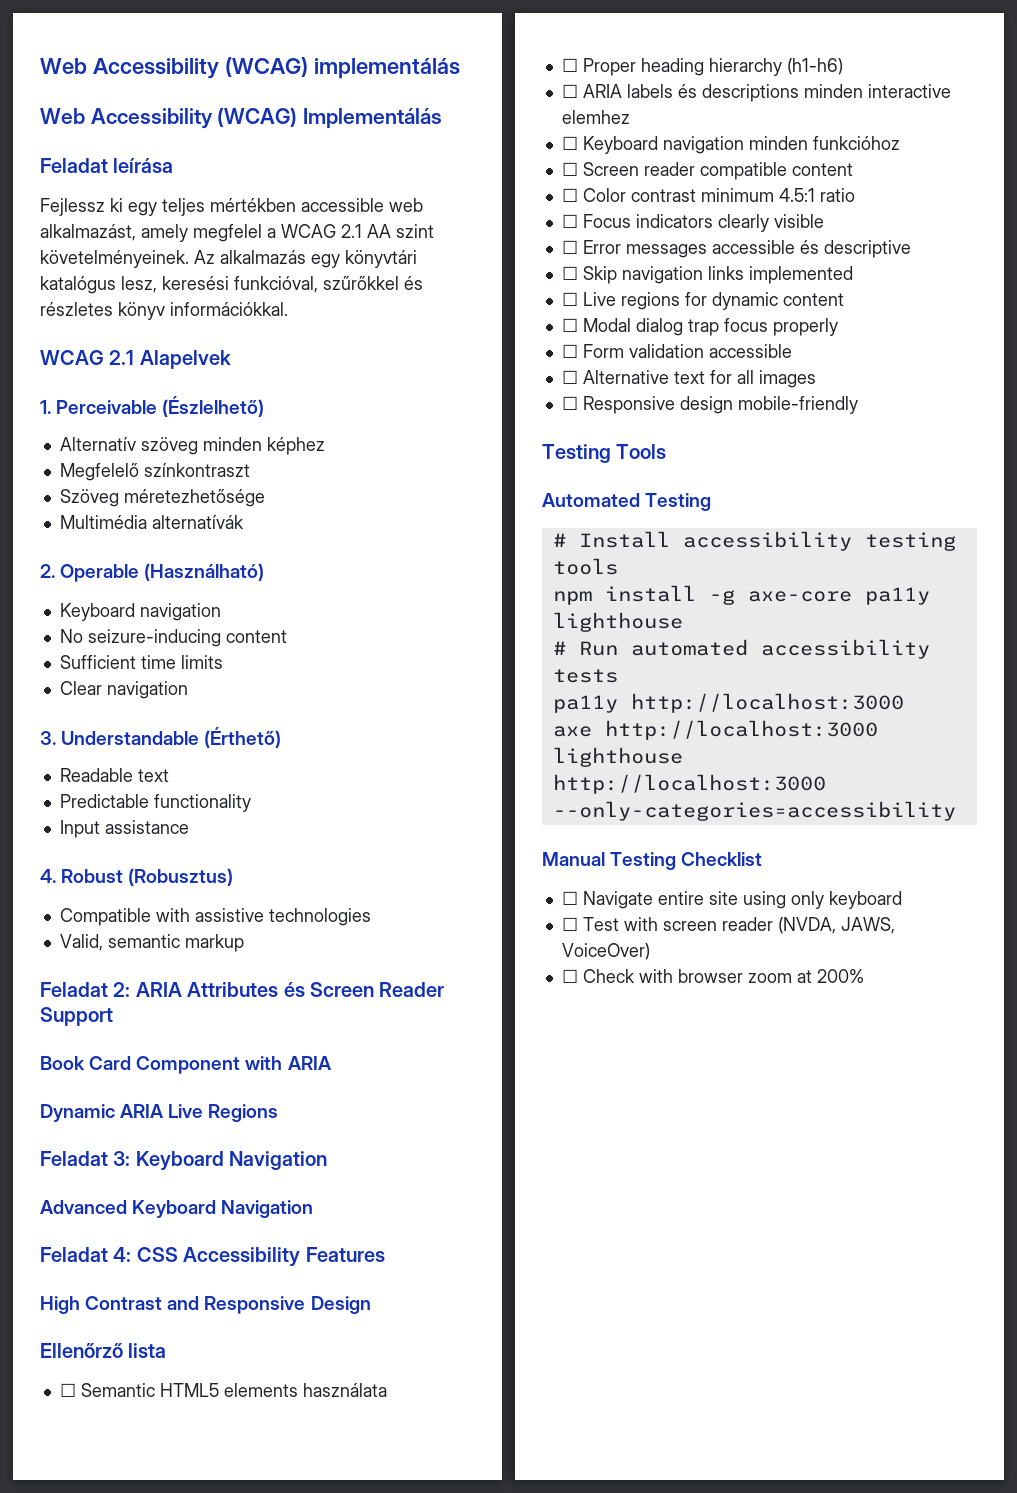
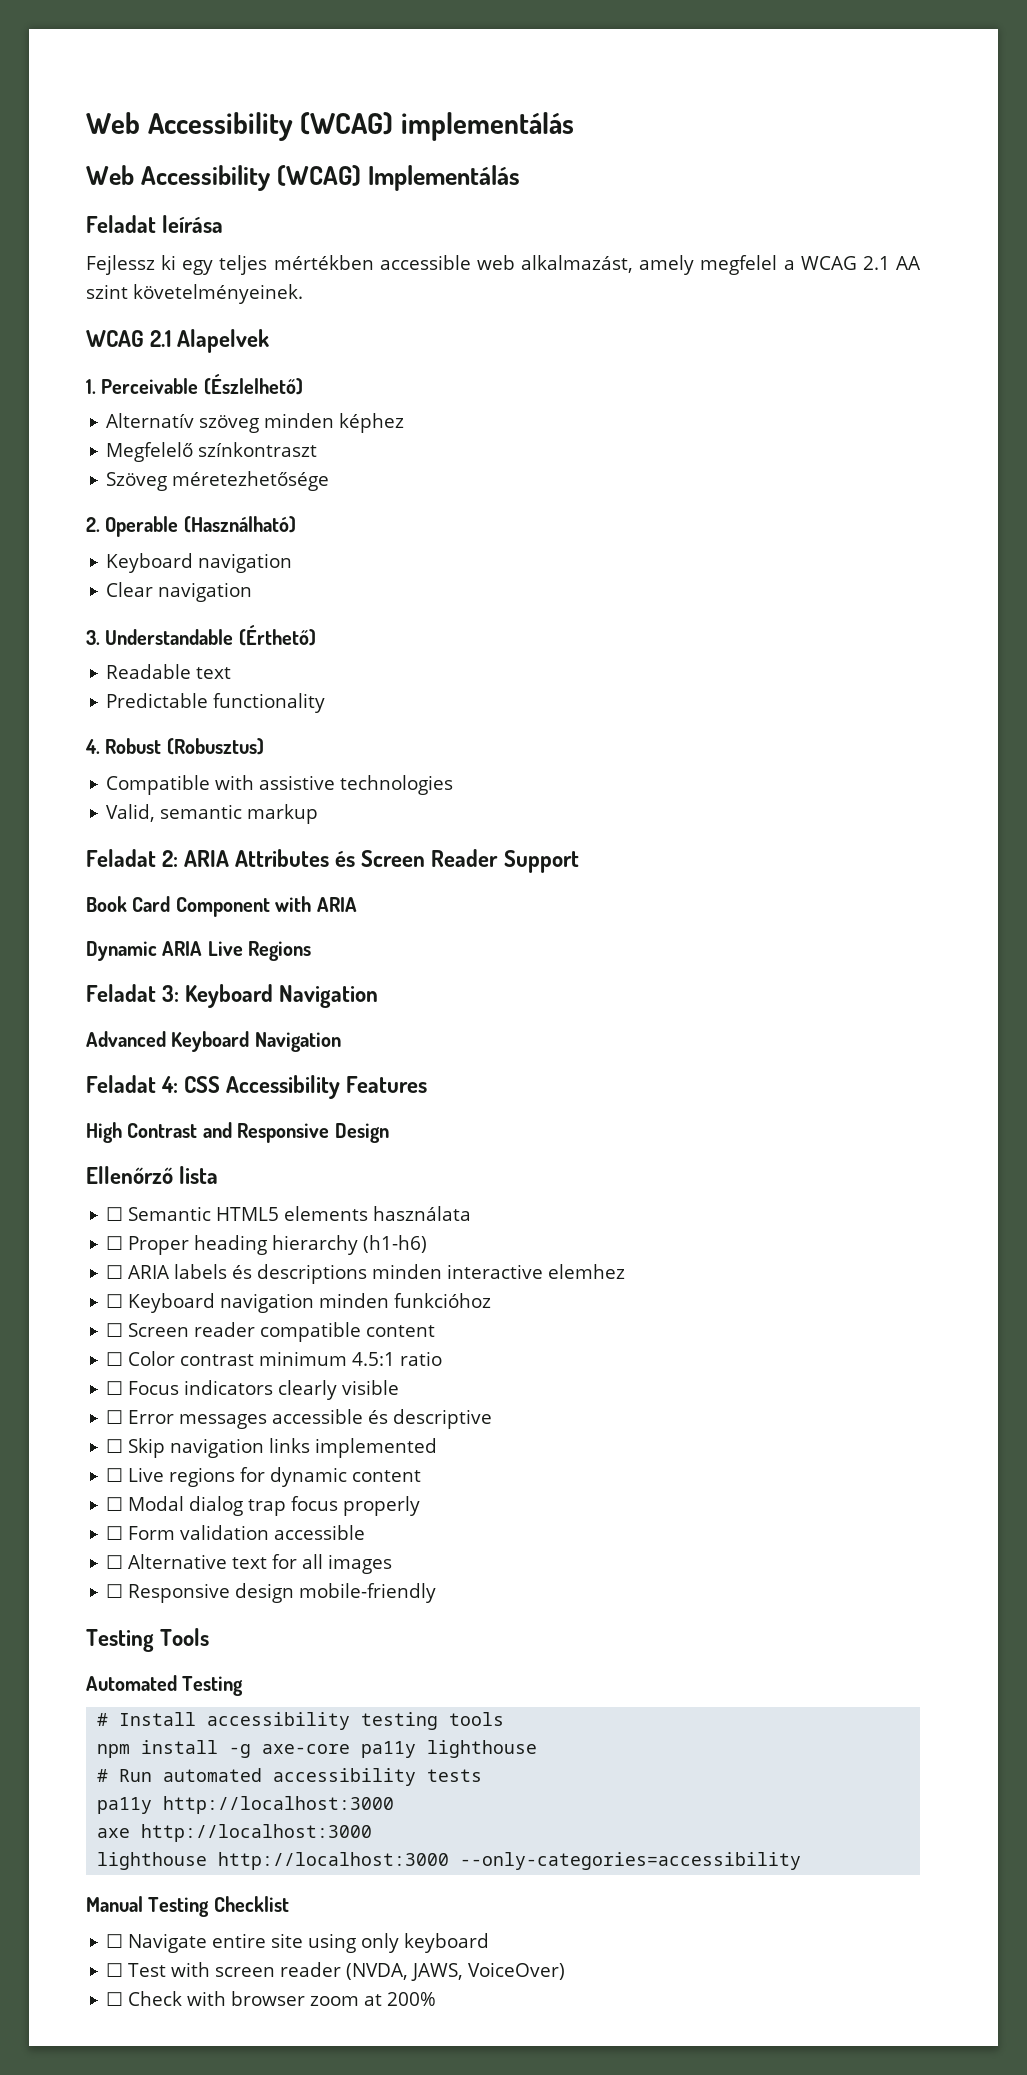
[194,250,417,268] [40,276,423,294] [40,302,288,320] Az alkalmazás egy könyvtári katalógus lesz, keresési funkcióval, szűrőkkel és részletes könyv információkkal. -> (303, 294) none
[59,515,244,529] // Multimédia alternatívák -> (330, 481) none
[59,629,287,647] [59,655,223,669] // No seizure-inducing content // Sufficient time limits -> (293, 563) none
[59,820,189,838] // Input assistance -> (326, 703) none

